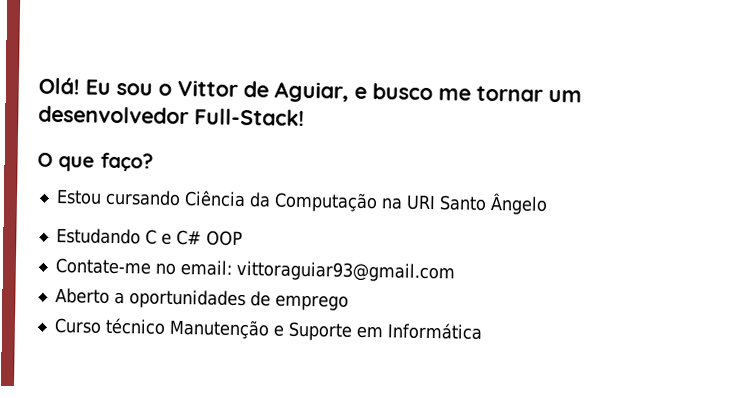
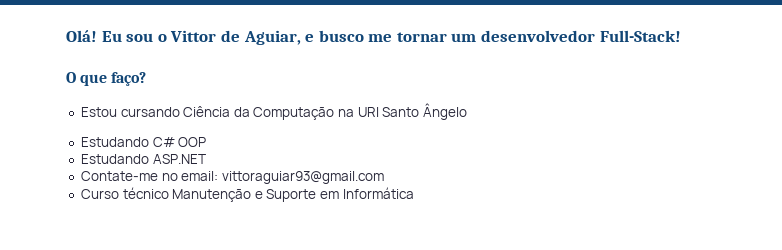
[144,229,172,245] C e -> (149, 142) none
(243, 238) none -> [80,154,206,164] // Estudando ASP.NET
[54,288,349,311] // Aberto a oportunidades de emprego -> (384, 177) none

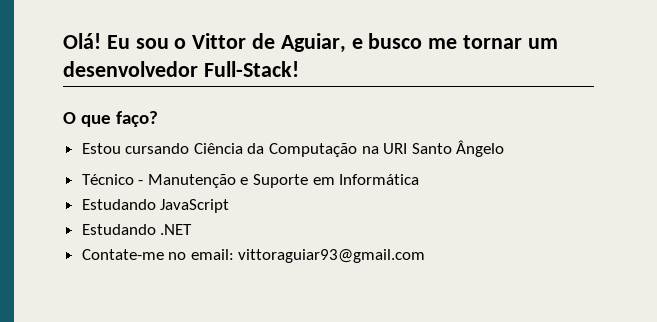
[80,137,207,147] [80,154,206,164] [80,171,384,184] [80,187,414,202] Estudando C# OOP // Estudando ASP.NET // Contate-me no email: vittoraguiar93@gmail.com // Curso técnico Manutenção e Suporte em Informática -> [81,174,420,188] [81,199,230,213] [81,224,193,235] [81,249,426,263] Técnico - Manutenção e Suporte em Informática // Estudando JavaScript // Estudando .NET // Contate-me no email: vittoraguiar93@gmail.com

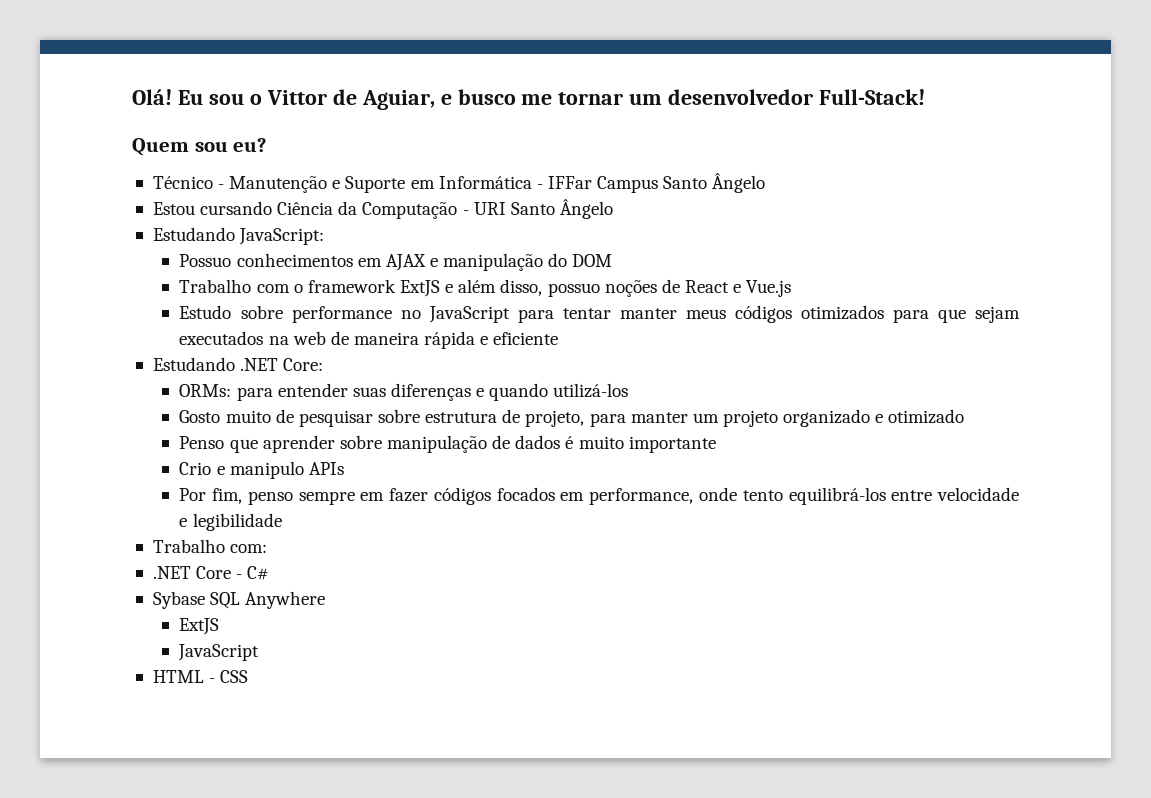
[63,111,159,127] [81,140,505,157] O que faço? // Estou cursando Ciência da Computação na URI Santo Ângelo -> [132,138,267,156] Quem sou eu?
[81,199,230,213] [81,224,193,235] [81,249,426,263] // Estudando JavaScript // Estudando .NET // Contate-me no email: vittoraguiar93@gmail.com -> [536,173,766,193] [152,199,613,219] [152,227,325,245] [179,253,613,271] [179,279,792,297] [179,305,1021,323] [179,331,559,349] [152,357,324,371] [179,383,629,401] [179,409,965,427] [179,435,716,453] [179,461,344,479] [179,487,1019,505] [179,513,282,531] [152,539,268,553] [152,566,270,580] [152,591,326,609] [179,618,220,635] [178,644,260,661] [152,670,249,683] - IFFar Campus Santo Ângelo // Estou cursando Ciência da Computação - URI Santo Ângelo // Estudando JavaScript: // Possuo conhecimentos em AJAX e manipulação do DOM // Trabalho com o framework ExtJS e além disso, possuo noções de React e Vue.js // Estudo sobre performance no JavaScript para tentar manter meus códigos otimizados para que sejam executados na web de maneira rápida e eficiente // Estudando .NET Core: // ORMs: para entender suas diferenças e quando utilizá-los // Gosto muito de pesquisar sobre estrutura de projeto, para manter um projeto organizado e otimizado // Penso que aprender sobre manipulação de dados é muito importante // Crio e manipulo APIs // Por fim, penso sempre em fazer códigos focados em performance, onde tento equilibrá-los entre velocidade e legibilidade // Trabalho com: // .NET Core - C# // Sybase SQL Anywhere // ExtJS // JavaScript // HTML - CSS

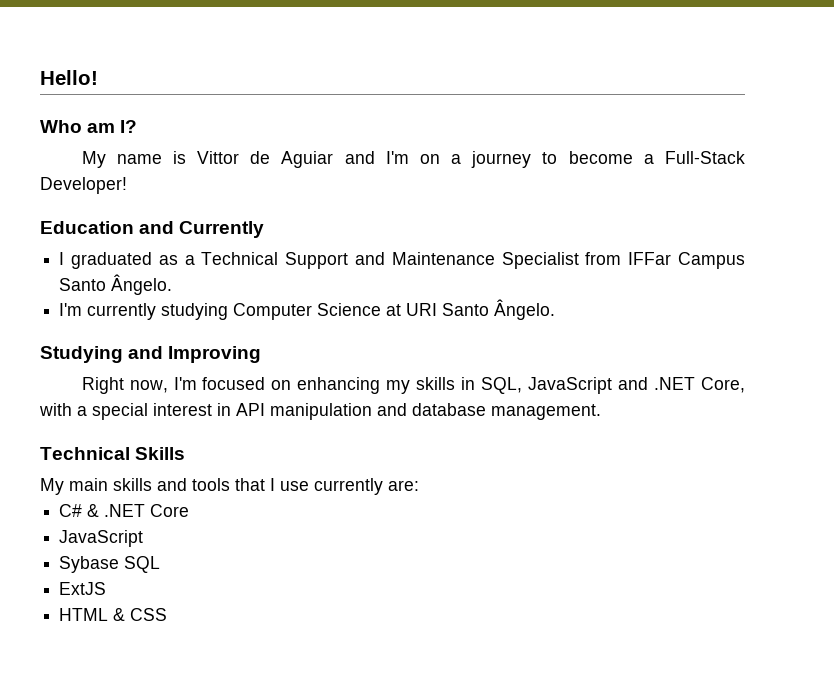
[132,89,926,110] [132,138,267,156] [152,173,766,193] [152,199,613,219] [152,227,325,245] [179,253,613,271] [179,279,792,297] [179,305,1021,323] [179,331,559,349] [152,357,324,371] [179,383,629,401] [179,409,965,427] [179,435,716,453] [179,461,344,479] [179,487,1019,505] [179,513,282,531] [152,539,268,553] Olá! Eu sou o Vittor de Aguiar, e busco me tornar um desenvolvedor Full-Stack! // Quem sou eu? // Técnico - Manutenção e Suporte em Informática - IFFar Campus Santo Ângelo // Estou cursando Ciência da Computação - URI Santo Ângelo // Estudando JavaScript: // Possuo conhecimentos em AJAX e manipulação do DOM // Trabalho com o framework ExtJS e além disso, possuo noções de React e Vue.js // Estudo sobre performance no JavaScript para tentar manter meus códigos otimizados para que sejam executados na web de maneira rápida e eficiente // Estudando .NET Core: // ORMs: para entender suas diferenças e quando utilizá-los // Gosto muito de pesquisar sobre estrutura de projeto, para manter um projeto organizado e otimizado // Penso que aprender sobre manipulação de dados é muito importante // Crio e manipulo APIs // Por fim, penso sempre em fazer códigos focados em performance, onde tento equilibrá-los entre velocidade e legibilidade // Trabalho com: // -> [40,70,98,85] [40,120,138,133] [81,151,746,168] [40,177,127,194] [40,221,265,238] [59,252,745,269] [59,274,173,295] [59,299,556,320] [40,346,262,363] [81,377,745,394] [39,403,601,420] [40,447,186,460] [40,478,419,495] [59,504,100,517] Hello! // Who am I? // My name is Vittor de Aguiar and I'm on a journey to become a Full-Stack Developer! // Education and Currently // I graduated as a Technical Support and Maintenance Specialist from IFFar Campus Santo Ângelo. // I'm currently studying Computer Science at URI Santo Ângelo. // Studying and Improving // Right now, I'm focused on enhancing my skills in SQL, JavaScript and .NET Core, with a special interest in API manipulation and database management. // Technical Skills // My main skills and tools that I use currently are: // C# &
[236,566,270,580] - C# -> [59,530,144,547] // JavaScript
[245,591,326,609] [179,618,220,635] [178,644,260,661] Anywhere // ExtJS // JavaScript -> [59,582,107,595] // ExtJS
[209,678,216,683] - -> [113,608,126,621] &

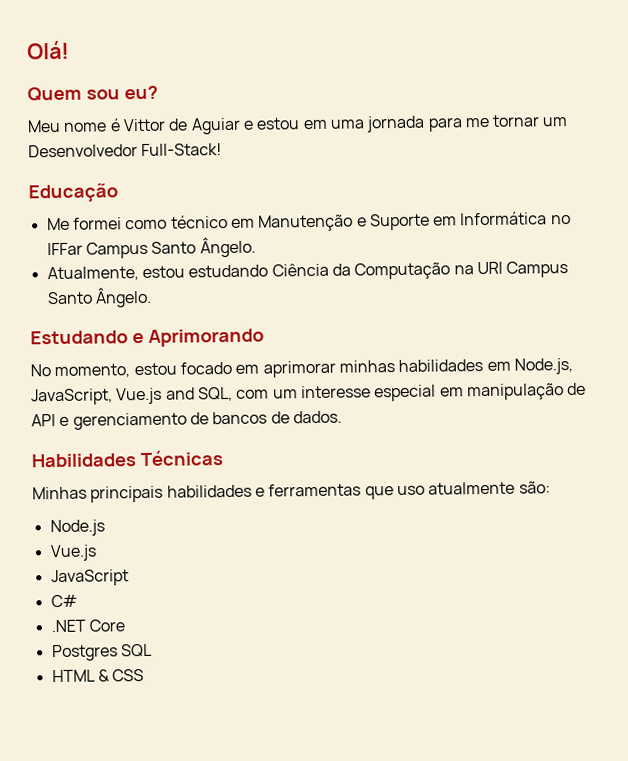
[40,70,98,85] [40,120,138,133] [81,151,746,168] [40,177,127,194] [40,221,265,238] [59,252,745,269] [59,274,173,295] [59,299,556,320] [40,346,262,363] [81,377,745,394] [39,403,601,420] [40,447,186,460] [40,478,419,495] Hello! // Who am I? // My name is Vittor de Aguiar and I'm on a journey to become a Full-Stack Developer! // Education and Currently // I graduated as a Technical Support and Maintenance Specialist from IFFar Campus Santo Ângelo. // I'm currently studying Computer Science at URI Santo Ângelo. // Studying and Improving // Right now, I'm focused on enhancing my skills in SQL, JavaScript and .NET Core, with a special interest in API manipulation and database management. // Technical Skills // My main skills and tools that I use currently are: -> [27,40,70,60] [27,85,158,102] [27,114,569,135] [28,143,223,158] [28,183,118,203] [46,211,571,232] [46,236,256,259] [46,261,569,282] [46,286,152,308] [30,328,264,347] [30,357,573,379] [31,382,587,406] [31,410,342,430] [31,450,223,468] [32,481,551,503] [49,519,105,537] [49,544,97,562] [50,569,129,587] Olá! // Quem sou eu? // Meu nome é Vittor de Aguiar e estou em uma jornada para me tornar um Desenvolvedor Full-Stack! // Educação // Me formei como técnico em Manutenção e Suporte em Informática no IFFar Campus Santo Ângelo. // Atualmente, estou estudando Ciência da Computação na URI Campus Santo Ângelo. // Estudando e Aprimorando // No momento, estou focado em aprimorar minhas habilidades em Node.js, JavaScript, Vue.js and SQL, com um interesse especial em manipulação de API e gerenciamento de bancos de dados. // Habilidades Técnicas // Minhas principais habilidades e ferramentas que uso atualmente são: // Node.js // Vue.js // JavaScript
[87,504,100,517] & -> (78, 601) //
[59,530,144,547] [59,556,120,573] JavaScript // Sybase -> [51,644,118,662] Postgres
[59,582,107,595] // ExtJS -> (152, 650) none

